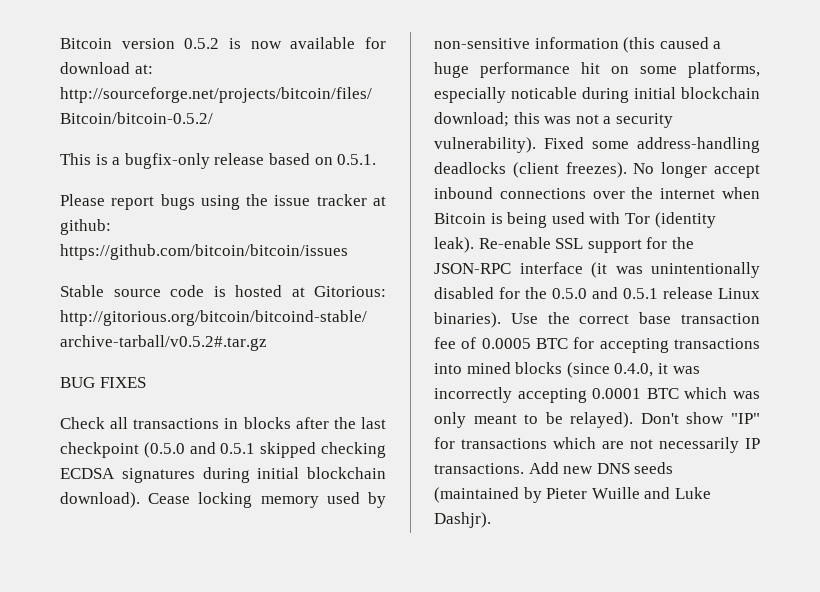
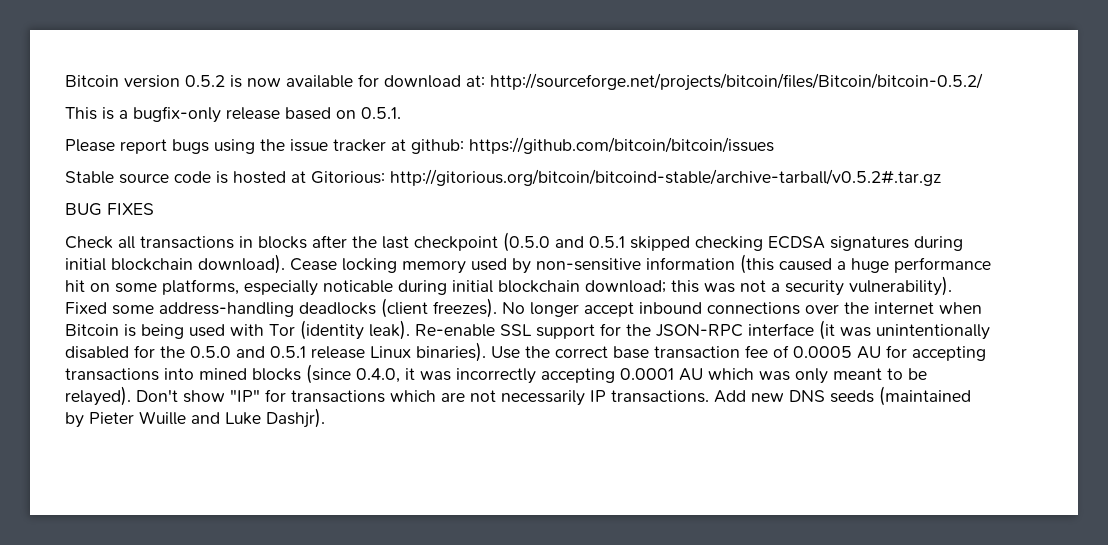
[536,338,568,349] BTC -> [857,346,881,359] AU
[646,388,679,399] BTC -> [679,368,703,381] AU

